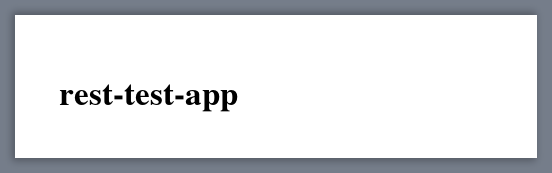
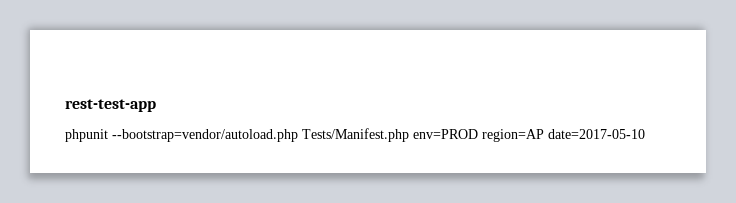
(238, 98) none -> [65,128,645,142] // phpunit --bootstrap=vendor/autoload.php Tests/Manifest.php env=PROD region=AP date=2017-05-10

